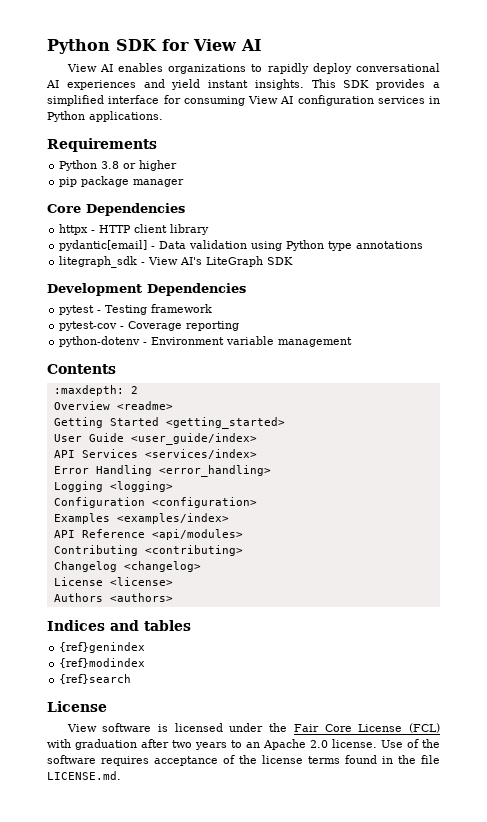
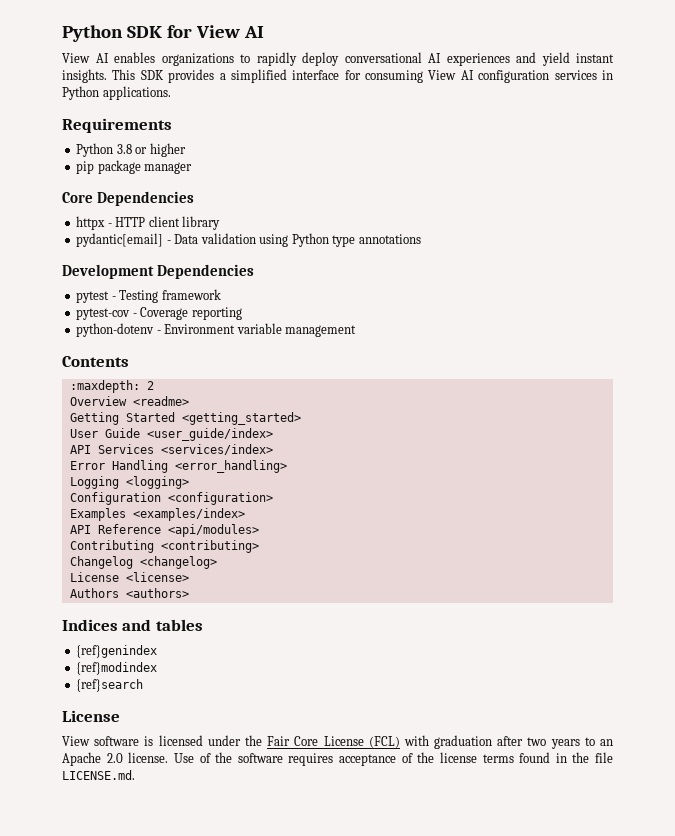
[59,256,294,268] // litegraph_sdk - View AI's LiteGraph SDK -> (421, 239) none

